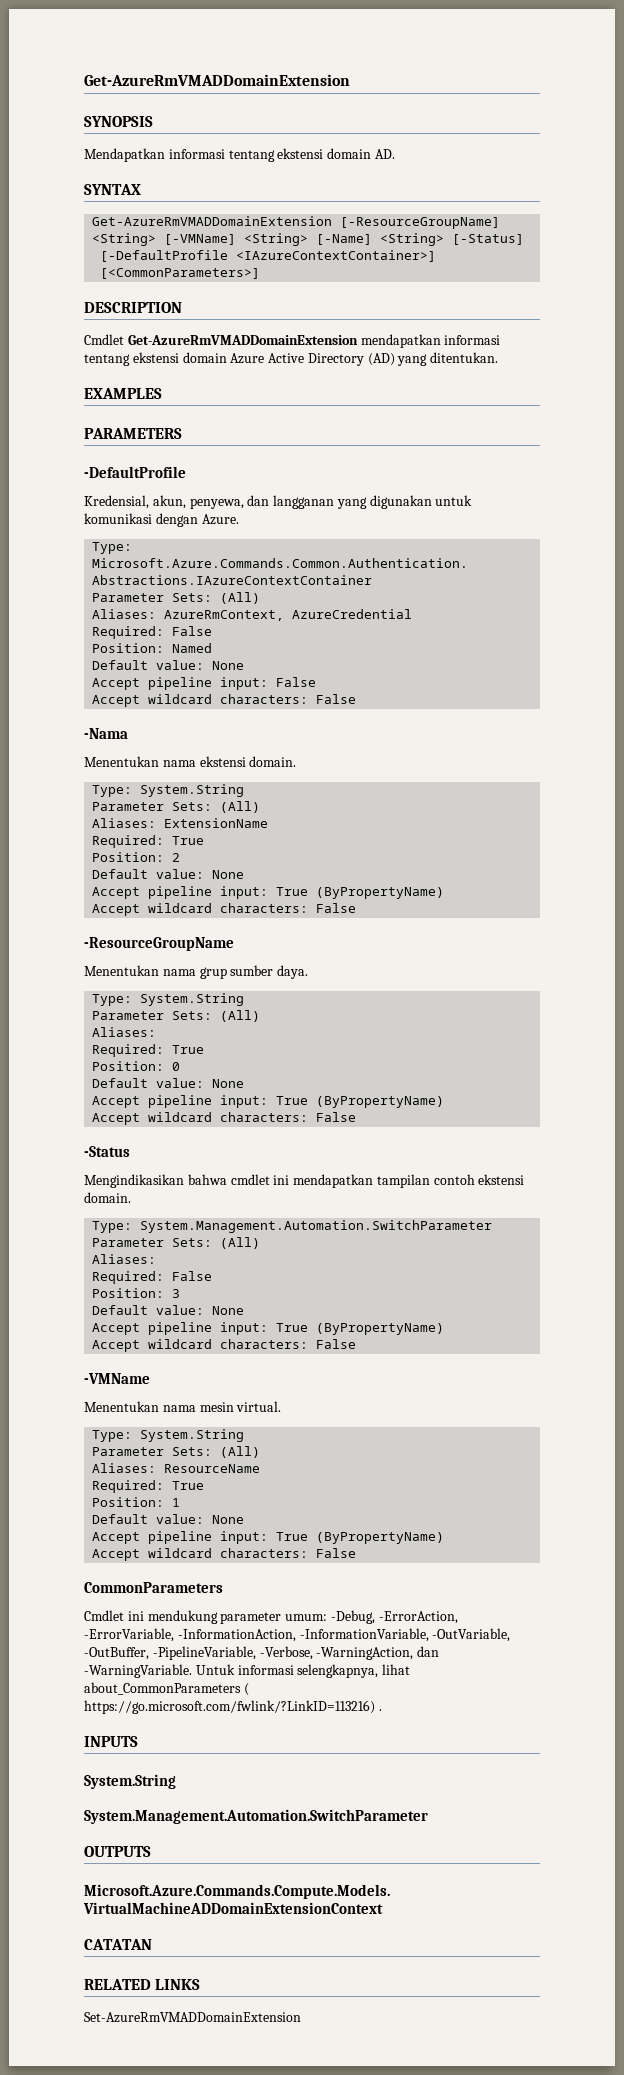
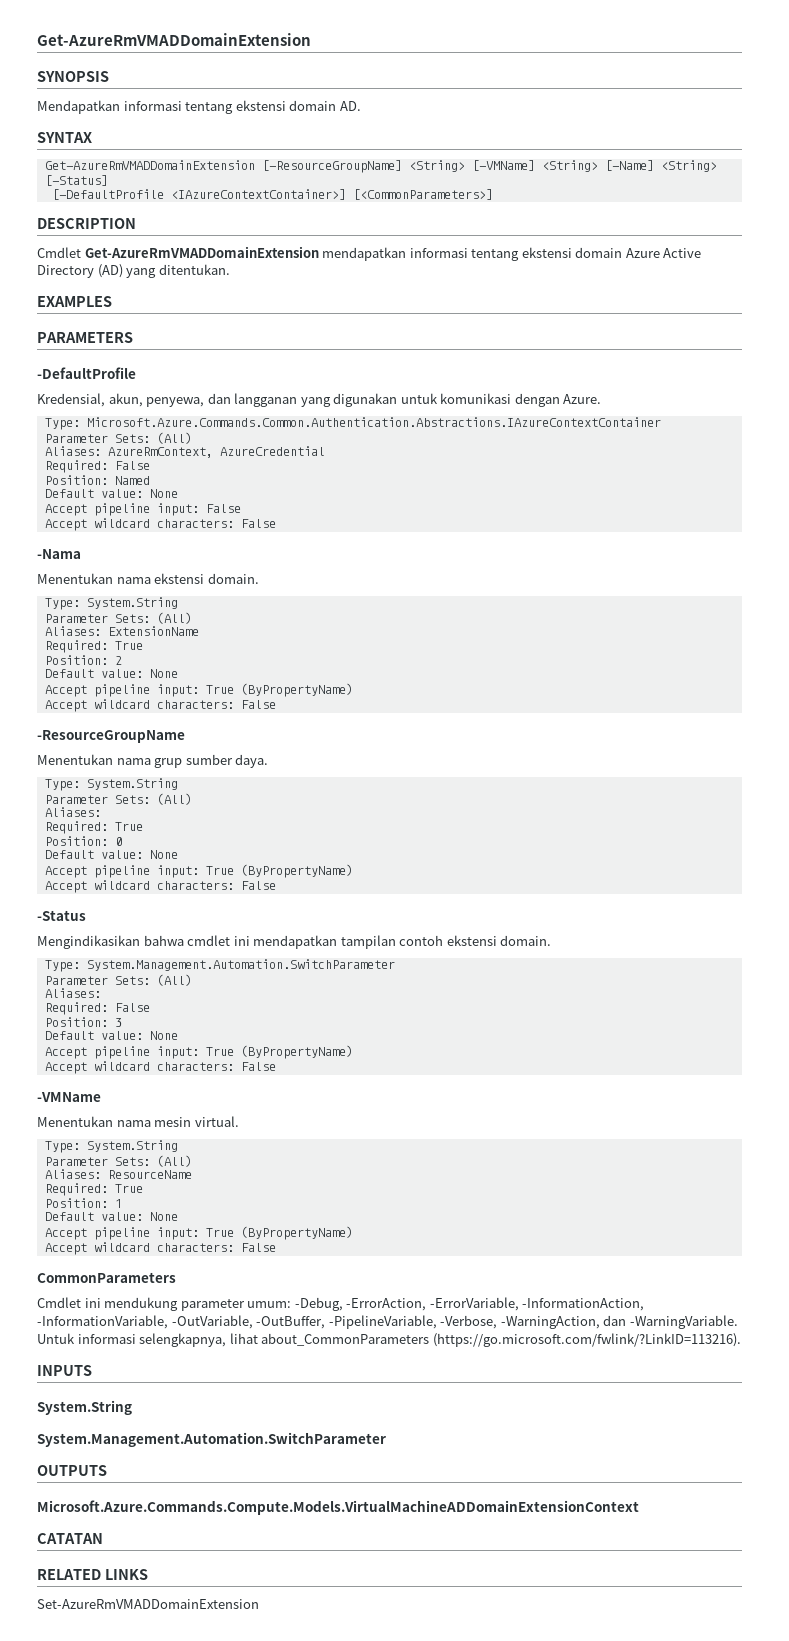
[243,1683,249,1696] [84,1700,382,1714] ( https://go.microsoft.com/fwlink/?LinkID=113216) . -> [432,1333,741,1347] (https://go.microsoft.com/fwlink/?LinkID=113216).

